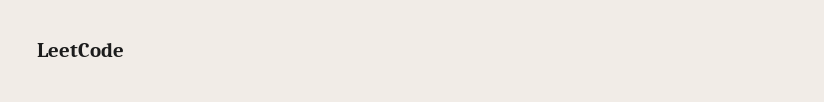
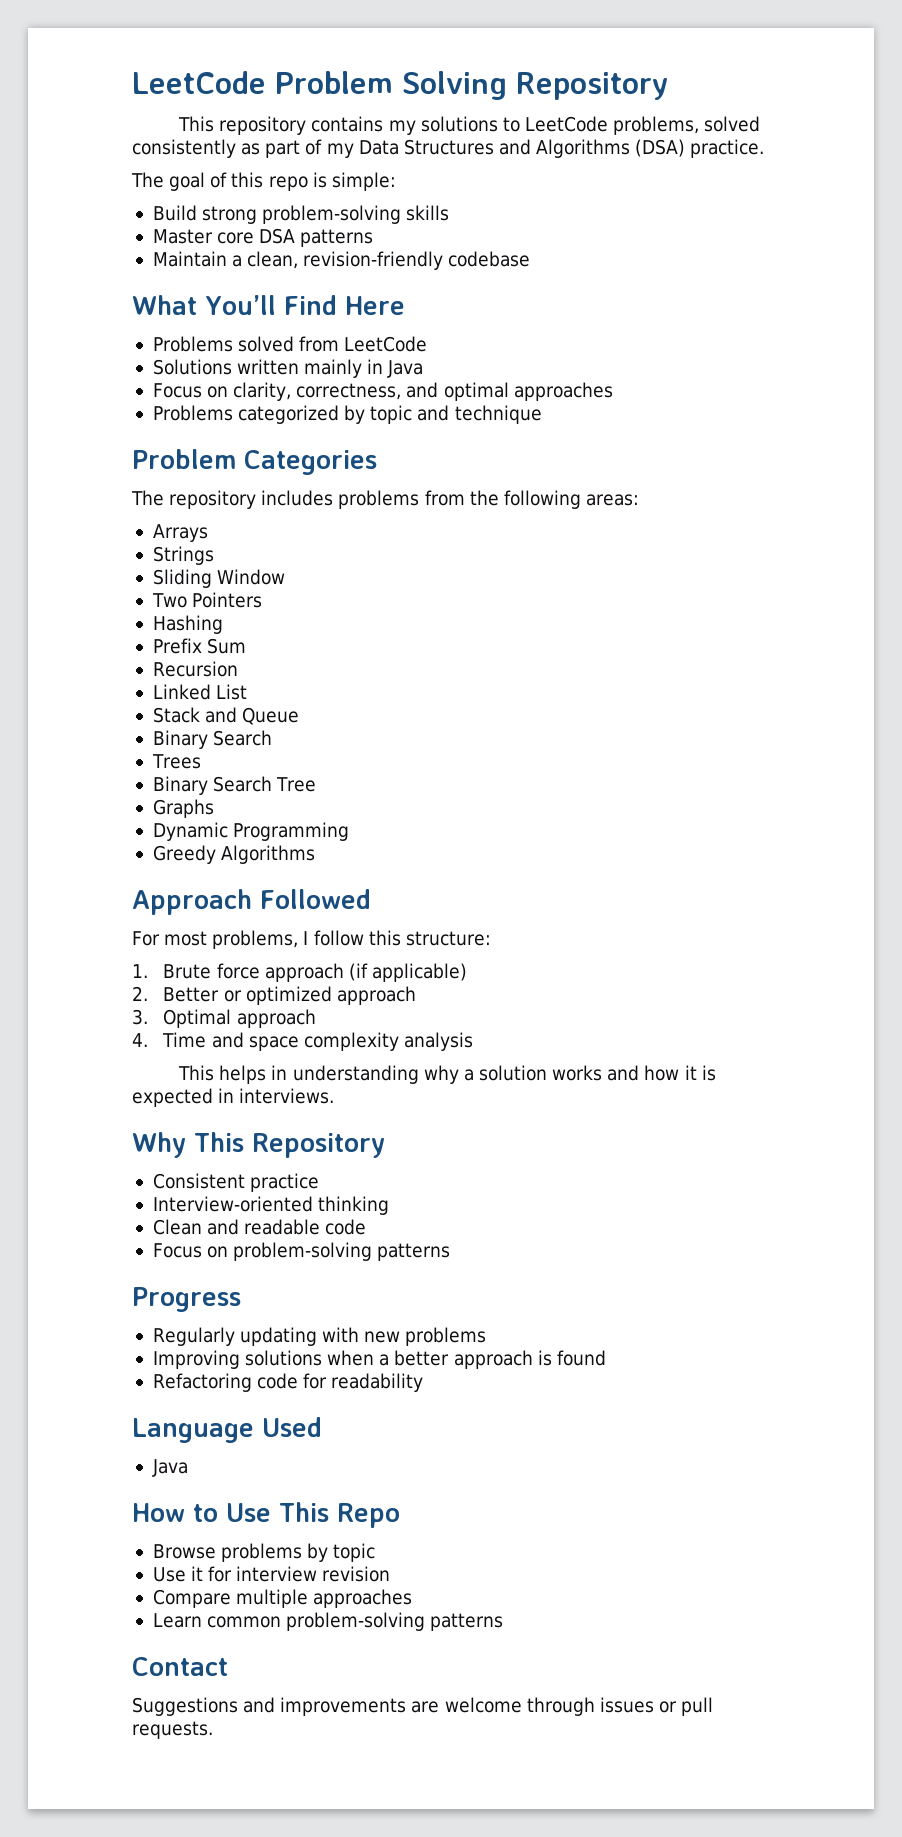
[37,42,124,57] LeetCode -> [132,71,668,100] [178,116,761,135] [132,139,765,158] [131,172,396,191] [152,205,450,224] [152,228,374,247] [152,251,531,270] [132,295,405,315] [152,336,428,352] [152,359,424,378] [152,382,613,401] [152,405,542,424] [132,449,377,475] [131,490,639,509] [152,524,208,542] [152,546,214,565] [152,569,286,588] [151,592,262,608] [152,615,223,634] [152,638,247,654] [152,661,238,677] [152,684,248,700] [152,707,300,725] [152,730,273,749] [151,754,201,769] [152,776,317,795] [152,799,214,818] [152,822,350,841] [152,845,316,864] [132,889,371,915] [132,930,491,949] [132,963,467,982] [132,986,416,1005] [132,1009,316,1028] [132,1032,473,1051] [178,1065,716,1084] [132,1088,335,1107] [132,1132,385,1158] [152,1173,320,1192] [152,1196,390,1215] [152,1219,367,1235] [152,1242,451,1261] [132,1287,241,1312] [152,1327,487,1346] [152,1350,606,1369] [152,1373,424,1392] [132,1417,322,1443] [151,1459,188,1477] [132,1502,400,1528] [152,1543,376,1562] [152,1566,391,1582] [152,1589,413,1608] [152,1612,504,1631] [132,1657,228,1676] [132,1697,714,1716] [132,1721,213,1739] LeetCode Problem Solving Repository // This repository contains my solutions to LeetCode problems, solved consistently as part of my Data Structures and Algorithms (DSA) practice. // The goal of this repo is simple: // Build strong problem-solving skills // Master core DSA patterns // Maintain a clean, revision-friendly codebase // What You’ll Find Here // Problems solved from LeetCode // Solutions written mainly in Java // Focus on clarity, correctness, and optimal approaches // Problems categorized by topic and technique // Problem Categories // The repository includes problems from the following areas: // Arrays // Strings // Sliding Window // Two Pointers // Hashing // Prefix Sum // Recursion // Linked List // Stack and Queue // Binary Search // Trees // Binary Search Tree // Graphs // Dynamic Programming // Greedy Algorithms // Approach Followed // For most problems, I follow this structure: // 1. Brute force approach (if applicable) // 2. Better or optimized approach // 3. Optimal approach // 4. Time and space complexity analysis // This helps in understanding why a solution works and how it is expected in interviews. // Why This Repository // Consistent practice // Interview-oriented thinking // Clean and readable code // Focus on problem-solving patterns // Progress // Regularly updating with new problems // Improving solutions when a better approach is found // Refactoring code for readability // Language Used // Java // How to Use This Repo // Browse problems by topic // Use it for interview revision // Compare multiple approaches // Learn common problem-solving patterns // Contact // Suggestions and improvements are welcome through issues or pull requests.

